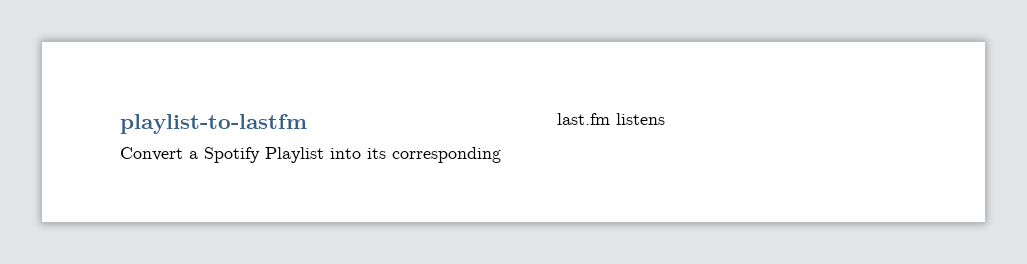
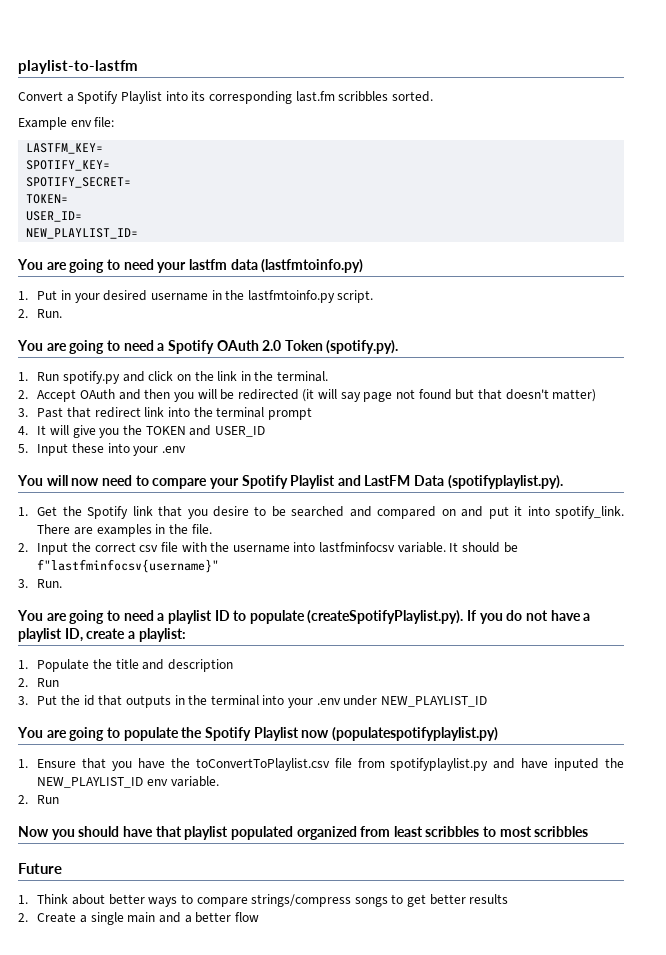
[616,113,665,125] listens -> [338,91,433,102] [18,117,115,130] [26,143,104,154] [26,160,111,171] [26,177,132,188] [26,194,69,204] [26,211,83,222] [26,228,139,239] [17,259,364,273] [18,290,374,303] [18,309,63,318] [17,340,399,354] [18,371,329,384] [18,389,597,402] [18,407,312,420] [18,425,265,438] [18,443,186,456] [17,475,563,489] [18,506,624,519] [37,524,212,537] [18,542,518,555] [37,559,220,573] [18,579,63,588] [17,610,591,624] [18,628,186,642] [18,659,233,672] [18,678,60,687] [18,695,488,708] [17,727,498,741] [18,758,625,771] [37,776,219,788] [18,795,60,804] [18,826,589,840] [18,863,62,874] [18,894,509,907] [18,912,259,925] scribbles sorted. // Example env file: // LASTFM_KEY= // SPOTIFY_KEY= // SPOTIFY_SECRET= // TOKEN= // USER_ID= // NEW_PLAYLIST_ID= // You are going to need your lastfm data (lastfmtoinfo.py) // 1. Put in your desired username in the lastfmtoinfo.py script. // 2. Run. // You are going to need a Spotify OAuth 2.0 Token (spotify.py). // 1. Run spotify.py and click on the link in the terminal. // 2. Accept OAuth and then you will be redirected (it will say page not found but that doesn't matter) // 3. Past that redirect link into the terminal prompt // 4. It will give you the TOKEN and USER_ID // 5. Input these into your .env // You will now need to compare your Spotify Playlist and LastFM Data (spotifyplaylist.py). // 1. Get the Spotify link that you desire to be searched and compared on and put it into spotify_link. There are examples in the file. // 2. Input the correct csv file with the username into lastfminfocsv variable. It should be f"lastfminfocsv{username}" // 3. Run. // You are going to need a playlist ID to populate (createSpotifyPlaylist.py). If you do not have a playlist ID, create a playlist: // 1. Populate the title and description // 2. Run // 3. Put the id that outputs in the terminal into your .env under NEW_PLAYLIST_ID // You are going to populate the Spotify Playlist now (populatespotifyplaylist.py) // 1. Ensure that you have the toConvertToPlaylist.csv file from spotifyplaylist.py and have inputed the NEW_PLAYLIST_ID env variable. // 2. Run // Now you should have that playlist populated organized from least scribbles to most scribbles // Future // 1. Think about better ways to compare strings/compress songs to get better results // 2. Create a single main and a better flow

